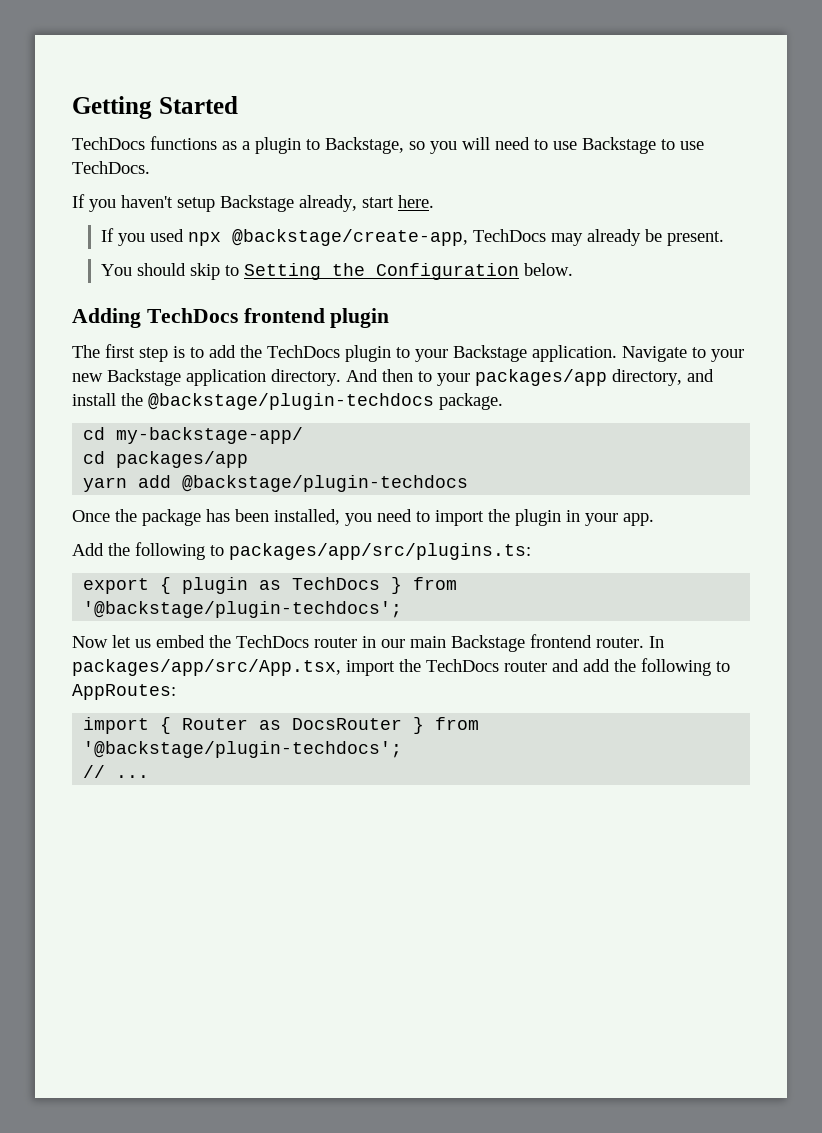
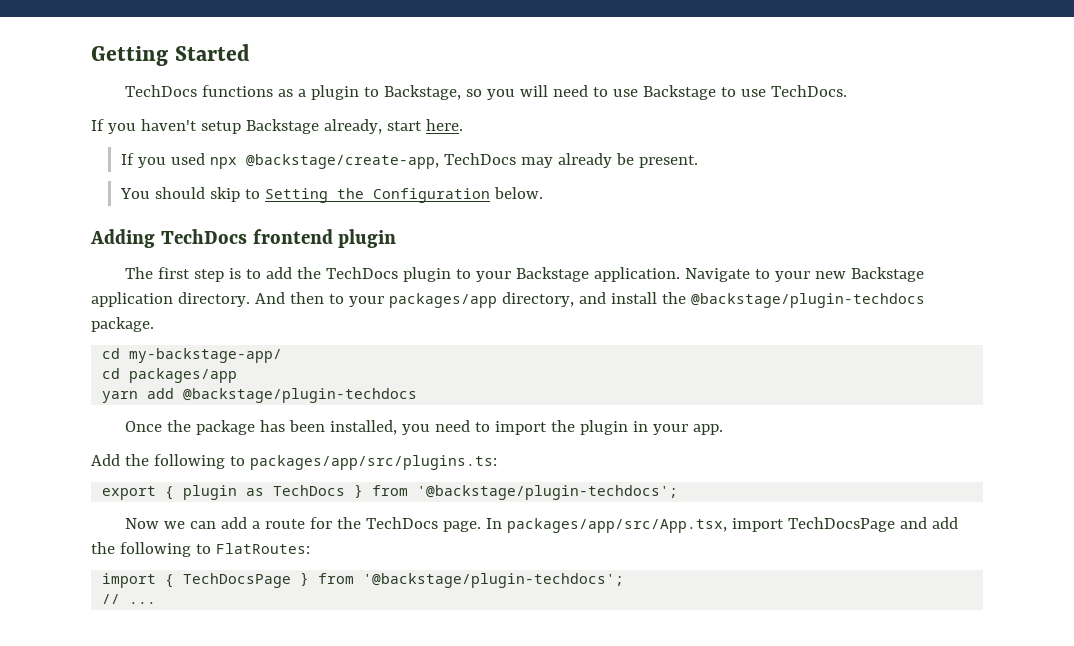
[112,634,664,652] [72,659,547,676] let us embed the TechDocs router in our main Backstage frontend router. In packages/app/src/App.tsx, import the TechDocs router -> [163,517,895,533] we can add a route for the TechDocs page. In packages/app/src/App.tsx, import TechDocsPage
[72,684,176,700] AppRoutes: -> [215,543,310,554] FlatRoutes:
[182,718,403,730] Router as DocsRouter -> [183,573,292,588] TechDocsPage

